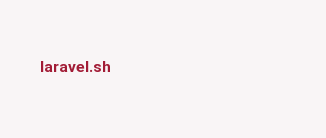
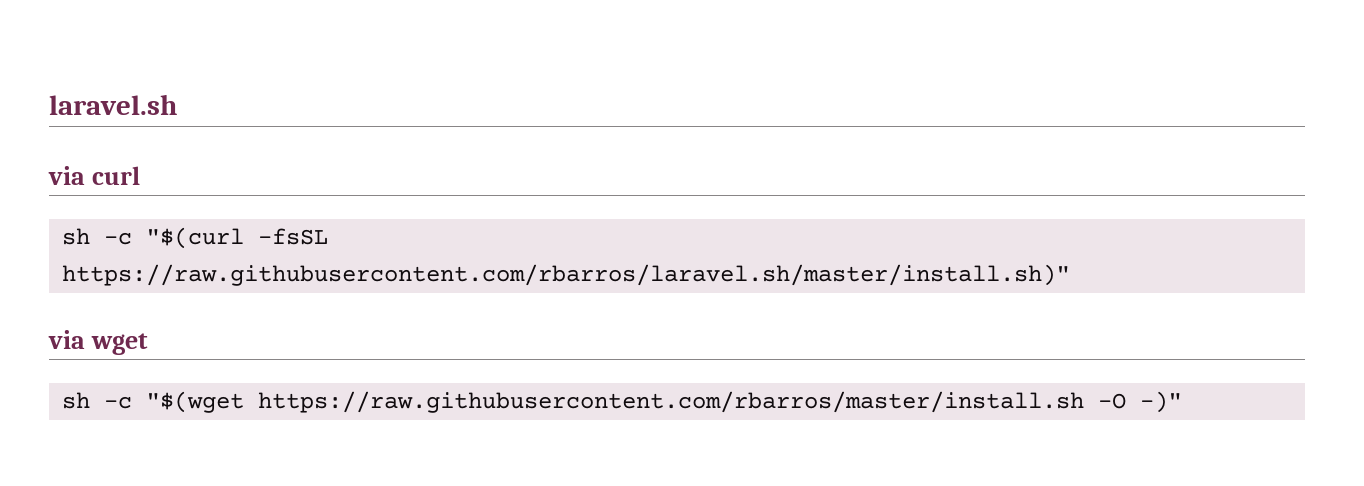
(111, 66) none -> [48,166,141,185] [61,227,328,249] [61,264,1070,286] [48,330,149,355] [61,391,1182,413] // via curl // sh -c "$(curl -fsSL https://raw.githubusercontent.com/rbarros/laravel.sh/master/install.sh)" // via wget // sh -c "$(wget https://raw.githubusercontent.com/rbarros/master/install.sh -O -)"

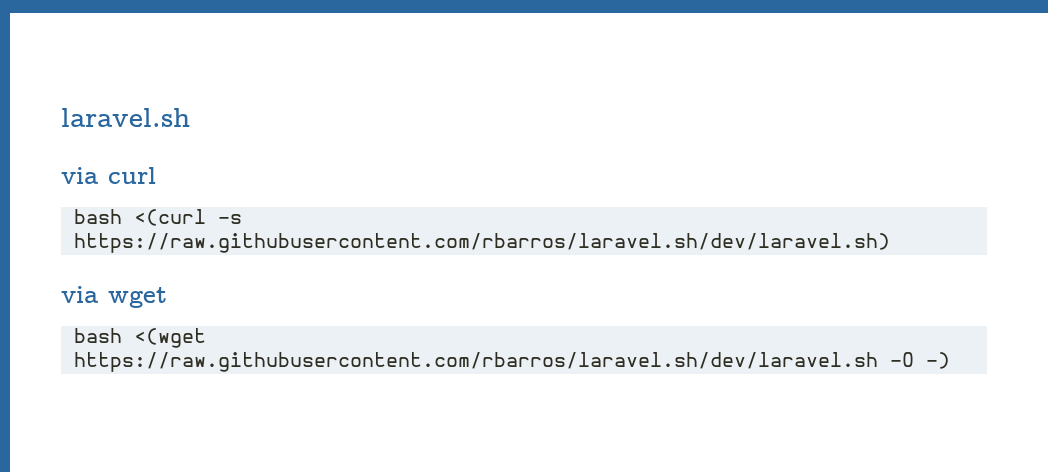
[61,227,328,249] [61,264,1070,286] [48,330,149,355] [61,391,1182,413] sh -c "$(curl -fsSL https://raw.githubusercontent.com/rbarros/laravel.sh/master/install.sh)" // via wget // sh -c "$(wget https://raw.githubusercontent.com/rbarros/master/install.sh -O -)" -> [73,209,242,226] [73,233,890,253] [61,286,167,308] [73,328,206,348] [73,352,950,372] bash <(curl -s https://raw.githubusercontent.com/rbarros/laravel.sh/dev/laravel.sh) // via wget // bash <(wget https://raw.githubusercontent.com/rbarros/laravel.sh/dev/laravel.sh -O -)

